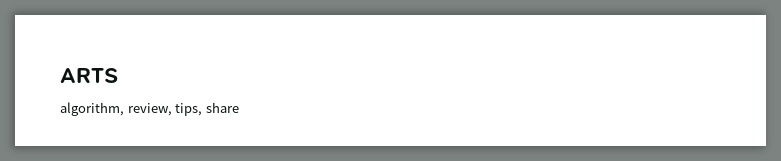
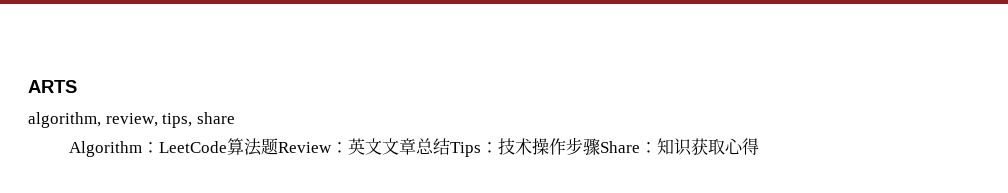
(239, 107) none -> [69,137,760,157] // Algorithm：LeetCode算法题Review：英文文章总结Tips：技术操作步骤Share：知识获取心得

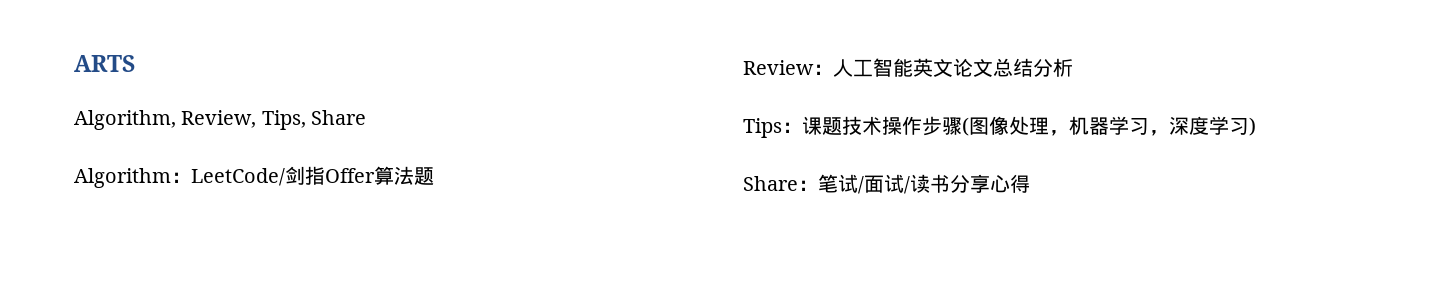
[28,112,235,128] algorithm, review, tips, share -> [74,110,367,130] Algorithm, Review, Tips, Share
[159,141,228,153] LeetCode -> [191,166,375,186] LeetCode/剑指Offer
[278,137,726,157] Review：英文文章总结Tips：技术操作步骤Share：知识获取 -> [743,58,1073,77] [743,116,1256,138] [743,174,990,194] // Review：人工智能英文论文总结分析 // Tips：课题技术操作步骤(图像处理，机器学习，深度学习) // Share：笔试/面试/读书分享

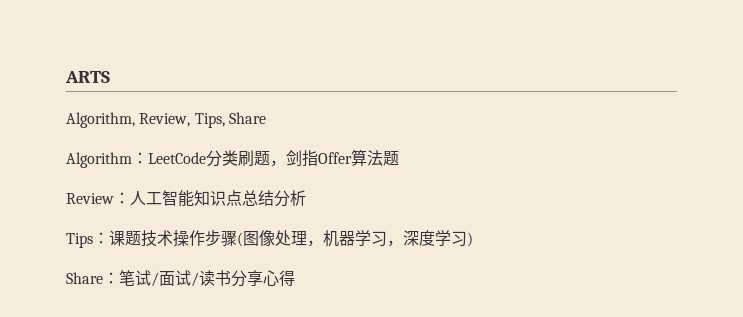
[191,168,285,186] LeetCode/ -> [148,150,286,167] LeetCode分类刷题，
[913,58,993,77] 英文论文 -> [194,190,242,206] 知识点

